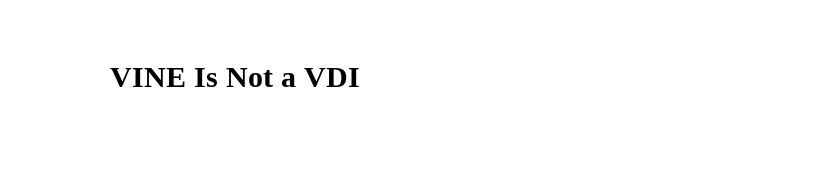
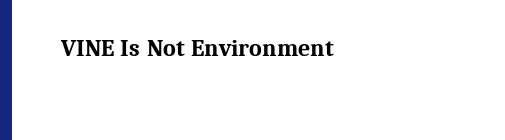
[281,68,361,87] a VDI -> [191,40,335,56] Environment

